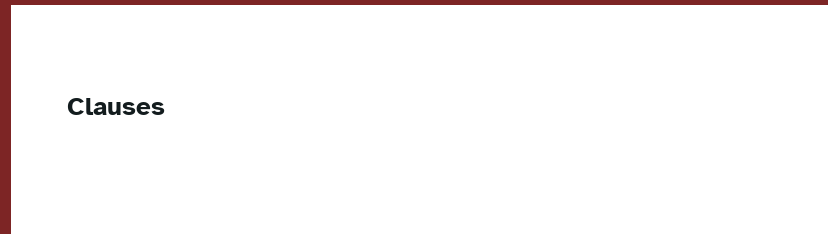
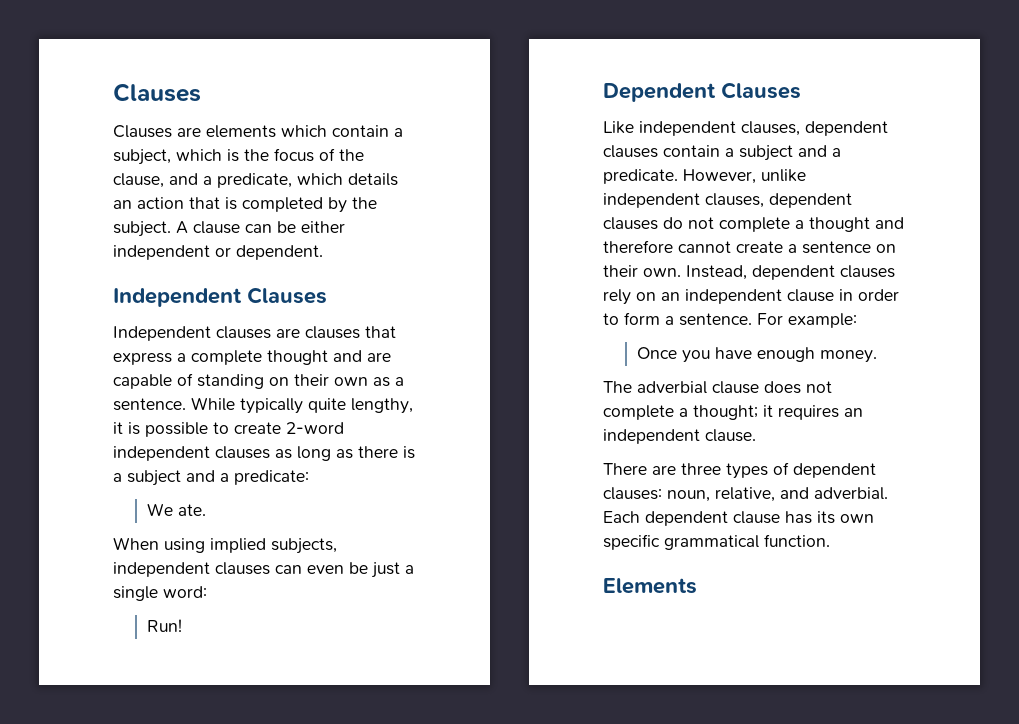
[67,98,165,115] Clauses -> [113,83,201,102] [113,125,403,138] [113,148,364,165] [113,173,398,188] [113,197,377,213] [113,221,345,237] [113,245,323,260] [113,287,327,307] [113,326,396,341] [113,350,391,365] [113,373,404,389] [113,397,413,414] [113,422,344,437] [113,446,415,461] [113,470,309,486] [146,503,206,516] [113,537,337,554] [113,562,414,578] [113,586,207,601] [146,619,182,632] [603,82,801,102] [603,121,888,136] [603,145,841,161] [603,169,806,184] [603,193,852,208] [603,217,904,232] [603,240,896,254] [603,265,895,280] [603,289,899,305] [603,312,857,328] [636,347,877,363] [603,381,832,394] [603,405,863,420] [603,429,756,444] [603,462,876,479] [603,487,888,502] [603,511,874,526] [603,534,830,550] [603,578,697,594] Clauses // Clauses are elements which contain a subject, which is the focus of the clause, and a predicate, which details an action that is completed by the subject. A clause can be either independent or dependent. // Independent Clauses // Independent clauses are clauses that express a complete thought and are capable of standing on their own as a sentence. While typically quite lengthy, it is possible to create 2-word independent clauses as long as there is a subject and a predicate: // We ate. // When using implied subjects, independent clauses can even be just a single word: // Run! // Dependent Clauses // Like independent clauses, dependent clauses contain a subject and a predicate. However, unlike independent clauses, dependent clauses do not complete a thought and therefore cannot create a sentence on their own. Instead, dependent clauses rely on an independent clause in order to form a sentence. For example: // Once you have enough money. // The adverbial clause does not complete a thought; it requires an independent clause. // There are three types of dependent clauses: noun, relative, and adverbial. Each dependent clause has its own specific grammatical function. // Elements

